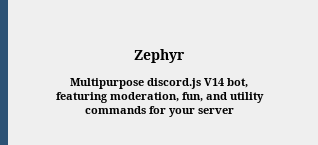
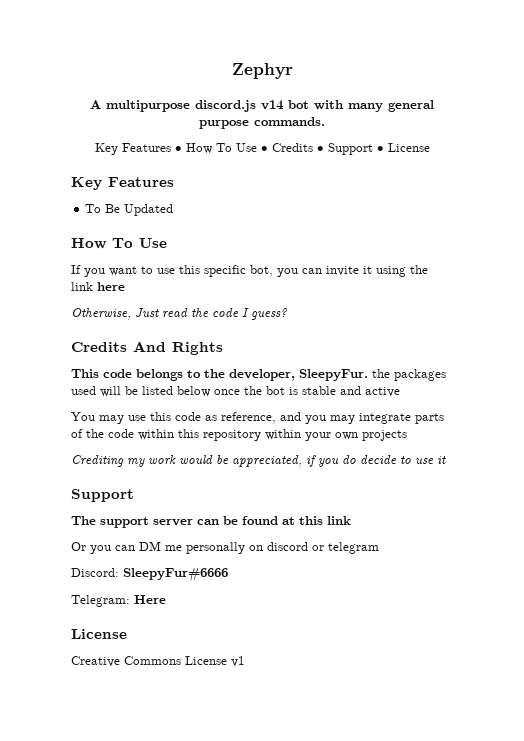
[70,78,248,89] [55,92,264,103] [84,106,234,117] Multipurpose discord.js V14 bot, featuring moderation, fun, and utility commands for your server -> [90,100,434,112] [199,117,325,129] [94,143,430,155] [71,177,174,190] [85,204,174,216] [71,238,167,249] [71,265,428,277] [71,282,125,291] [71,308,288,320] [71,341,223,355] [71,369,446,381] [71,386,400,397] [71,412,444,424] [71,429,407,441] [71,455,446,467] [71,489,134,502] [71,516,351,528] [71,541,379,554] [71,568,228,582] [71,595,166,607] [71,629,127,639] [71,656,245,667] A multipurpose discord.js v14 bot with many general purpose commands. // Key Features • How To Use • Credits • Support • License // Key Features // To Be Updated // How To Use // If you want to use this specific bot, you can invite it using the link here // Otherwise, Just read the code I guess? // Credits And Rights // This code belongs to the developer, SleepyFur. the packages used will be listed below once the bot is stable and active // You may use this code as reference, and you may integrate parts of the code within this repository within your own projects // Crediting my work would be appreciated, if you do decide to use it // Support // The support server can be found at this link // Or you can DM me personally on discord or telegram // Discord: SleepyFur#6666 // Telegram: Here // License // Creative Commons License v1

